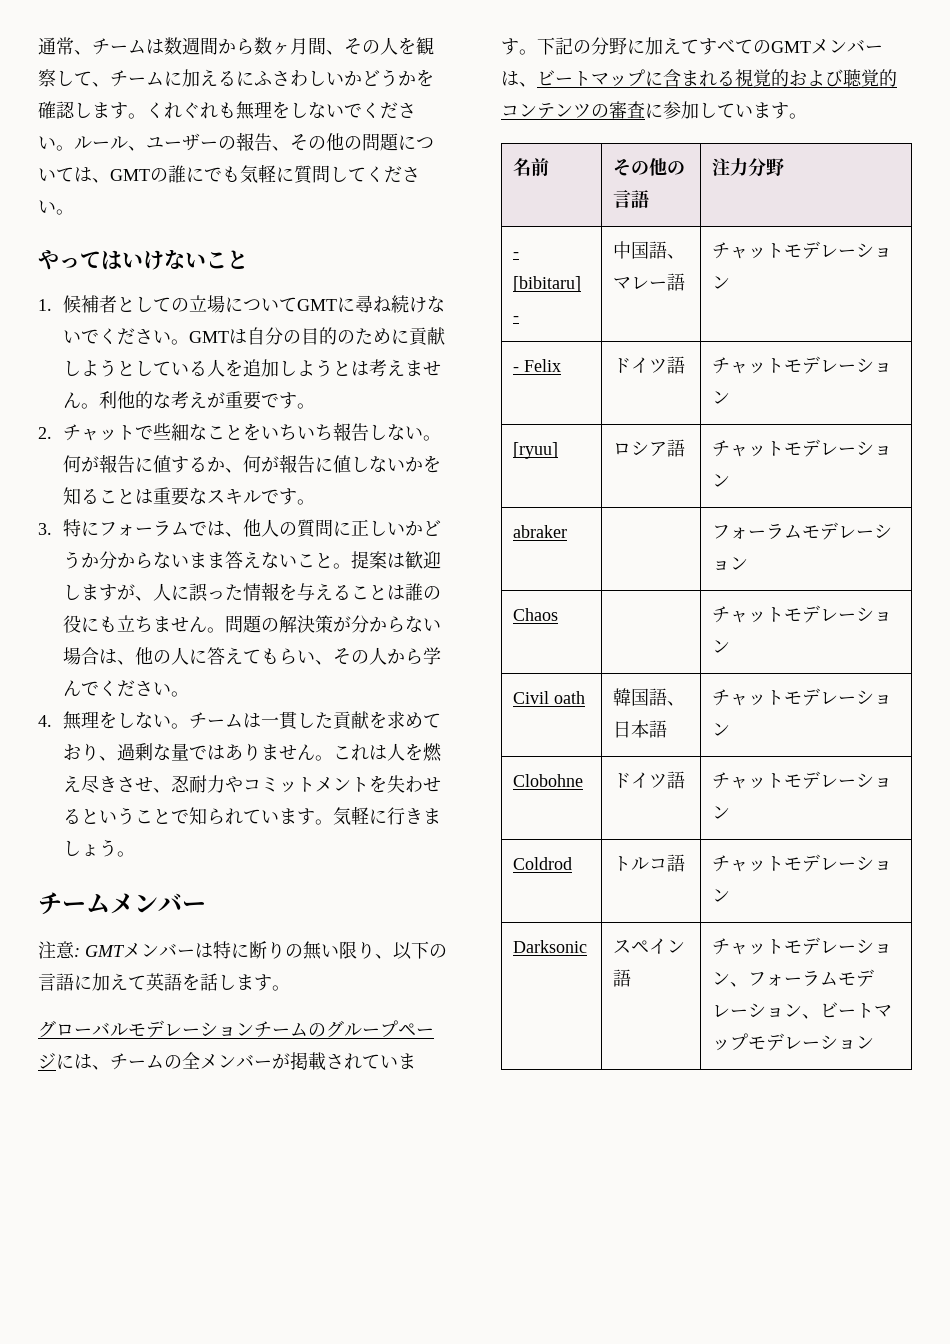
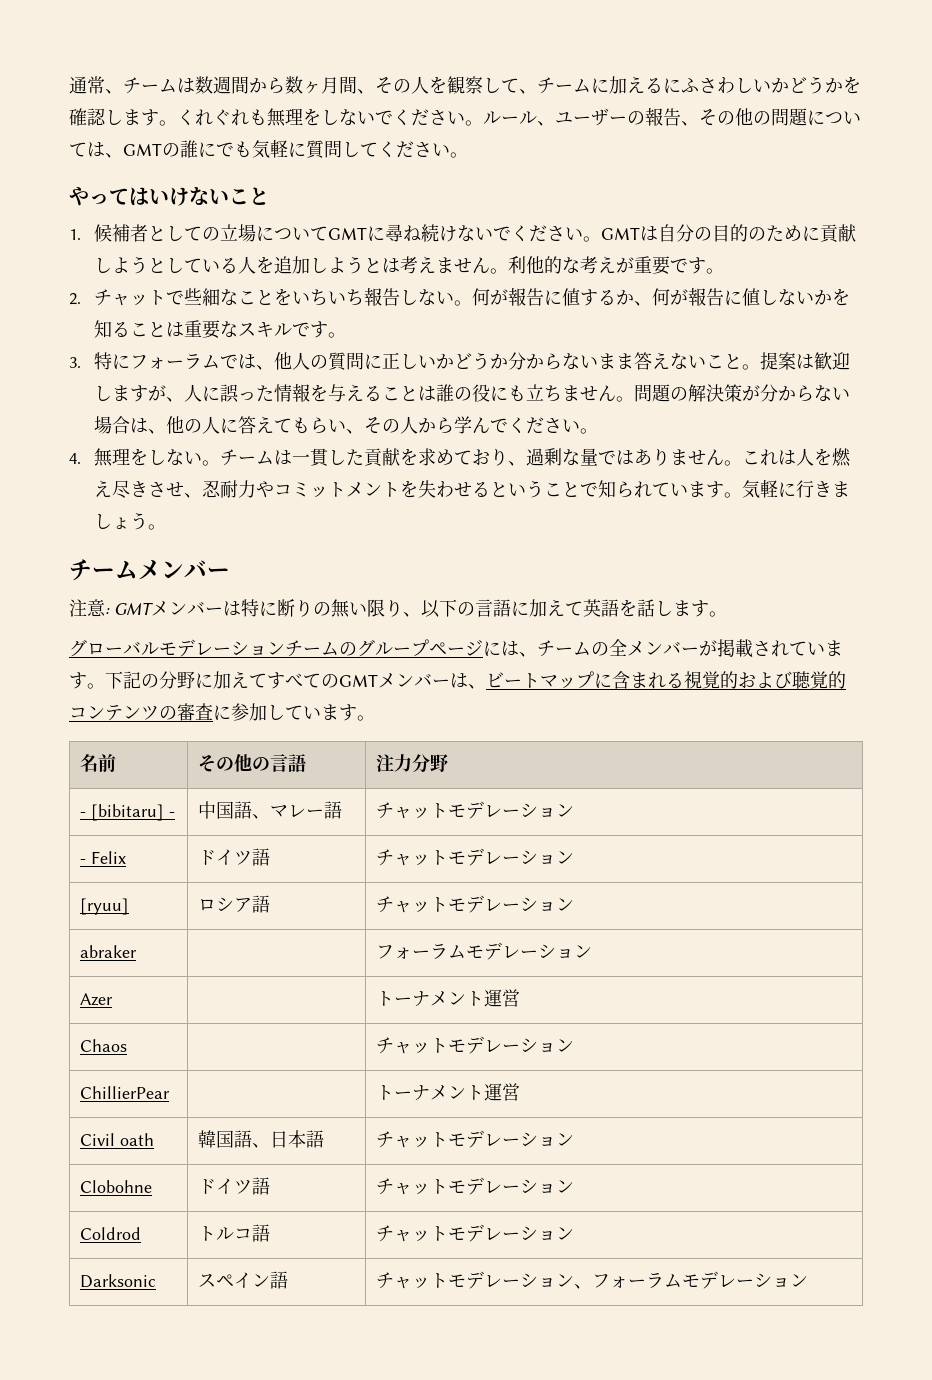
(749, 563) none -> [79,993,113,1006] [375,989,520,1007] // Azer | | トーナメント運営
(731, 646) none -> [79,1086,170,1099] [375,1083,520,1101] // ChillierPear | | トーナメント運営
[802,1002,893,1019] [712,1033,875,1051] 、ビートマップモデレーション -> (808, 1280) none

